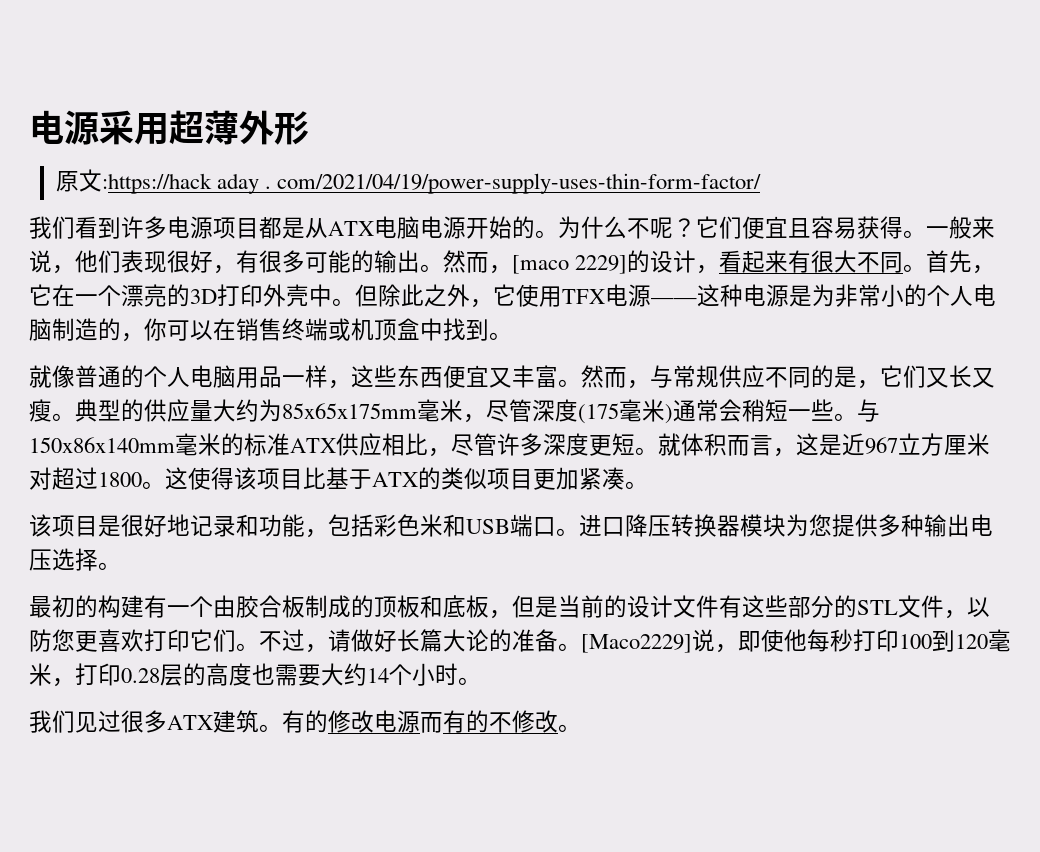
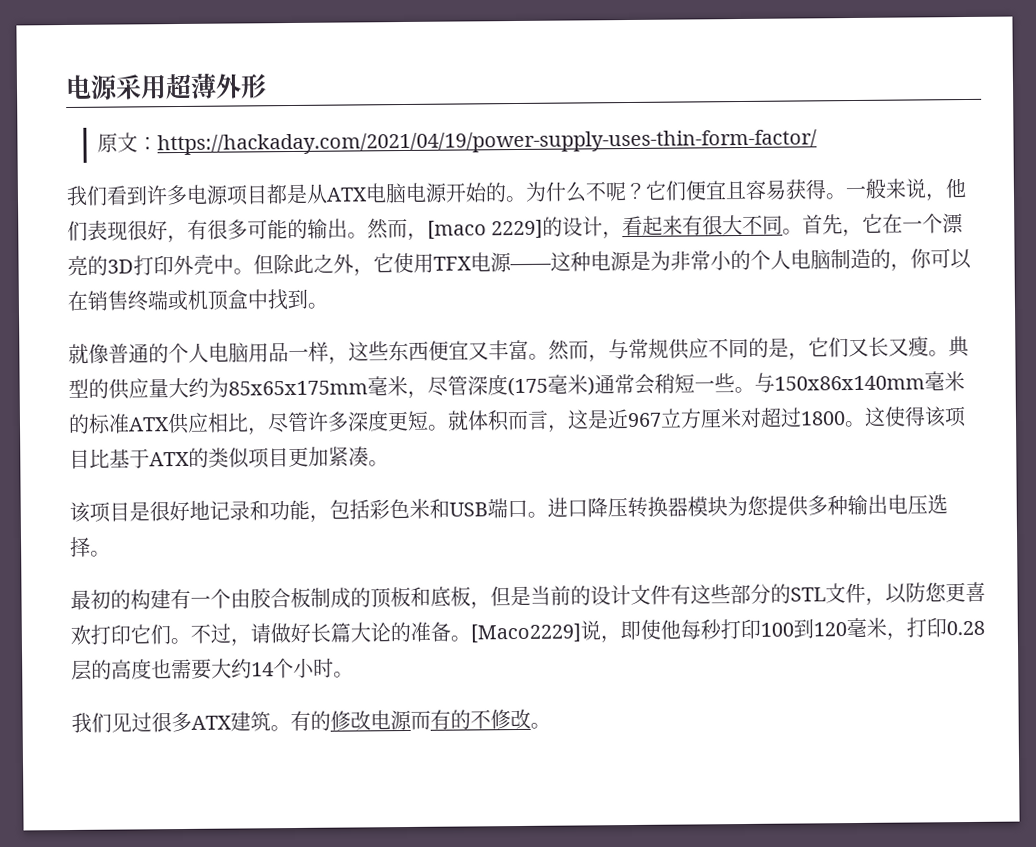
[102,173,762,194] :https://hack aday . com/2021/04/19/power-supply-uses-thin-form-factor/ -> [136,129,817,156] ：https://hackaday.com/2021/04/19/power-supply-uses-thin-form-factor/

